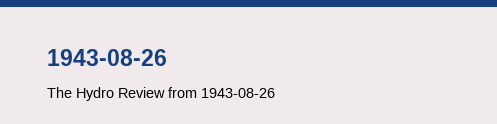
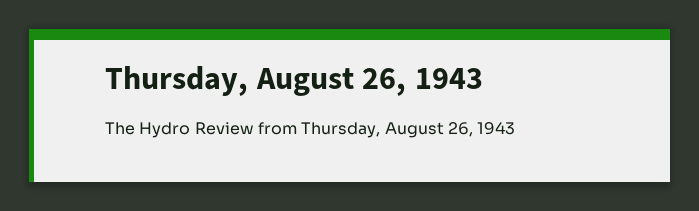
[47,49,167,66] 1943-08-26 -> [105,66,483,96] Thursday, August 26, 1943
[201,88,275,98] 1943-08-26 -> [301,122,516,138] Thursday, August 26, 1943

